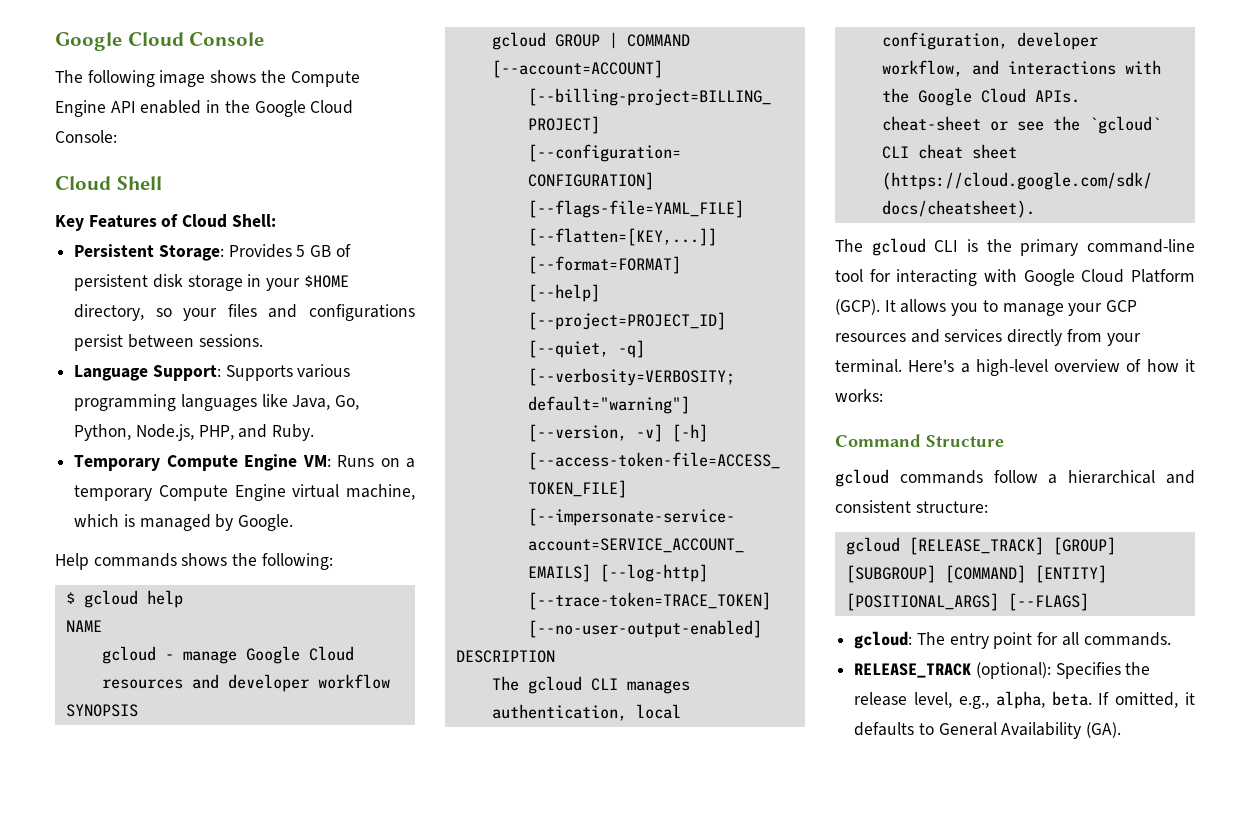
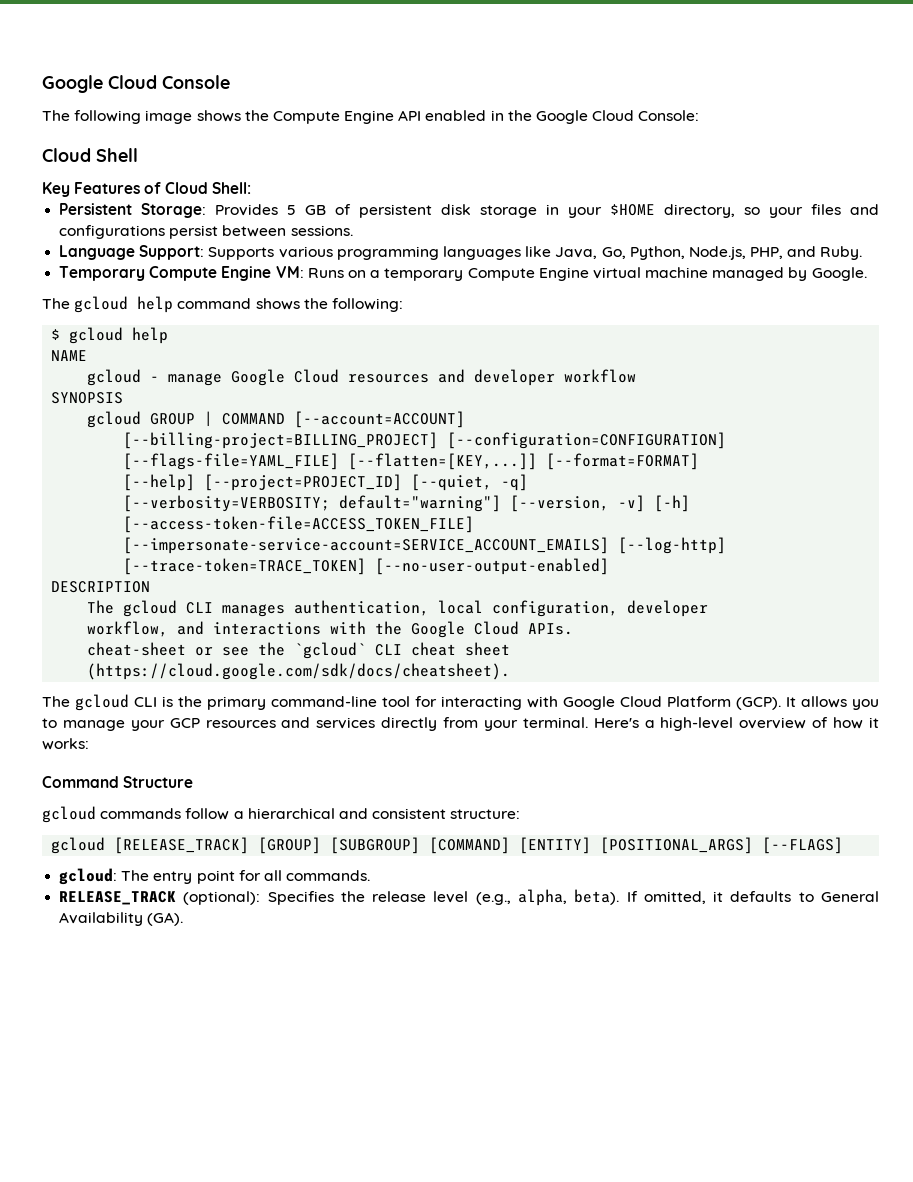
[346,484,415,500] [74,514,135,527] machine, which is -> [645,267,709,278] machine
[55,553,177,570] Help commands -> [42,296,252,313] The gcloud help command
[914,691,1092,709] level, e.g., alpha, beta. -> [433,889,620,906] level (e.g., alpha, beta).

